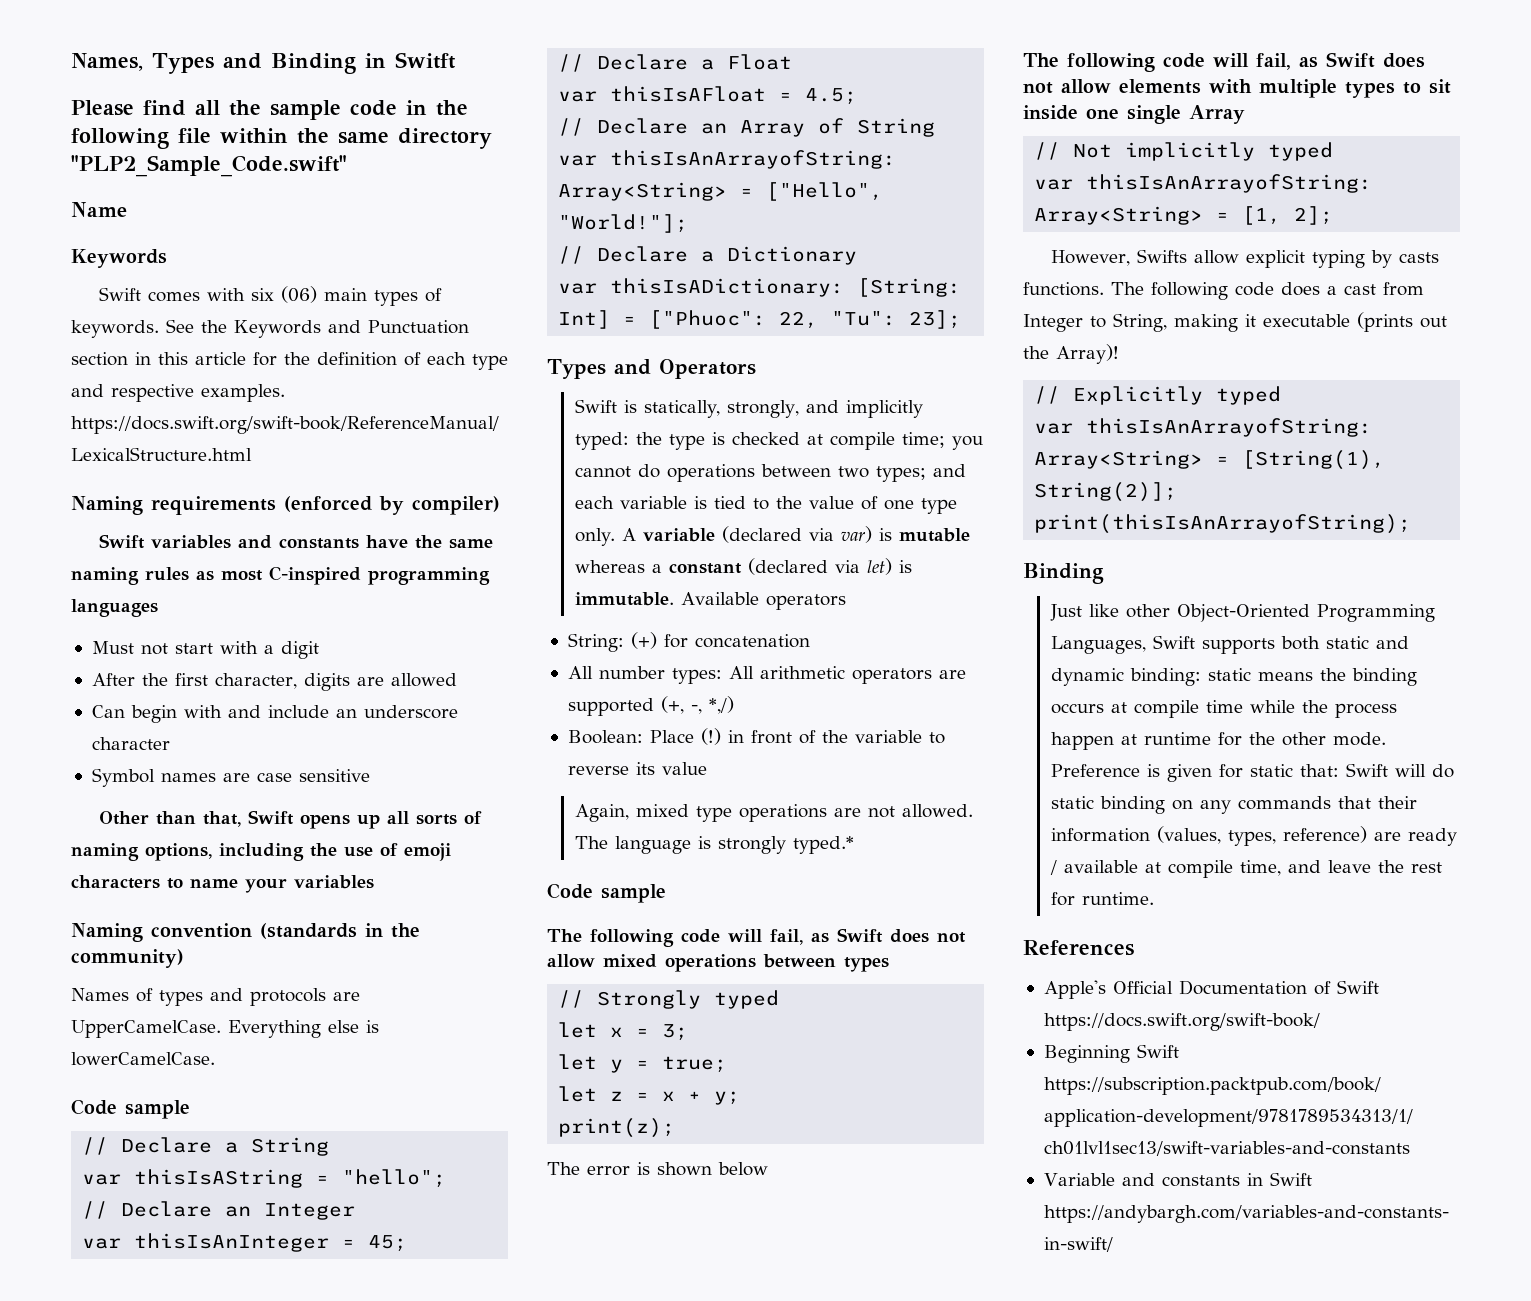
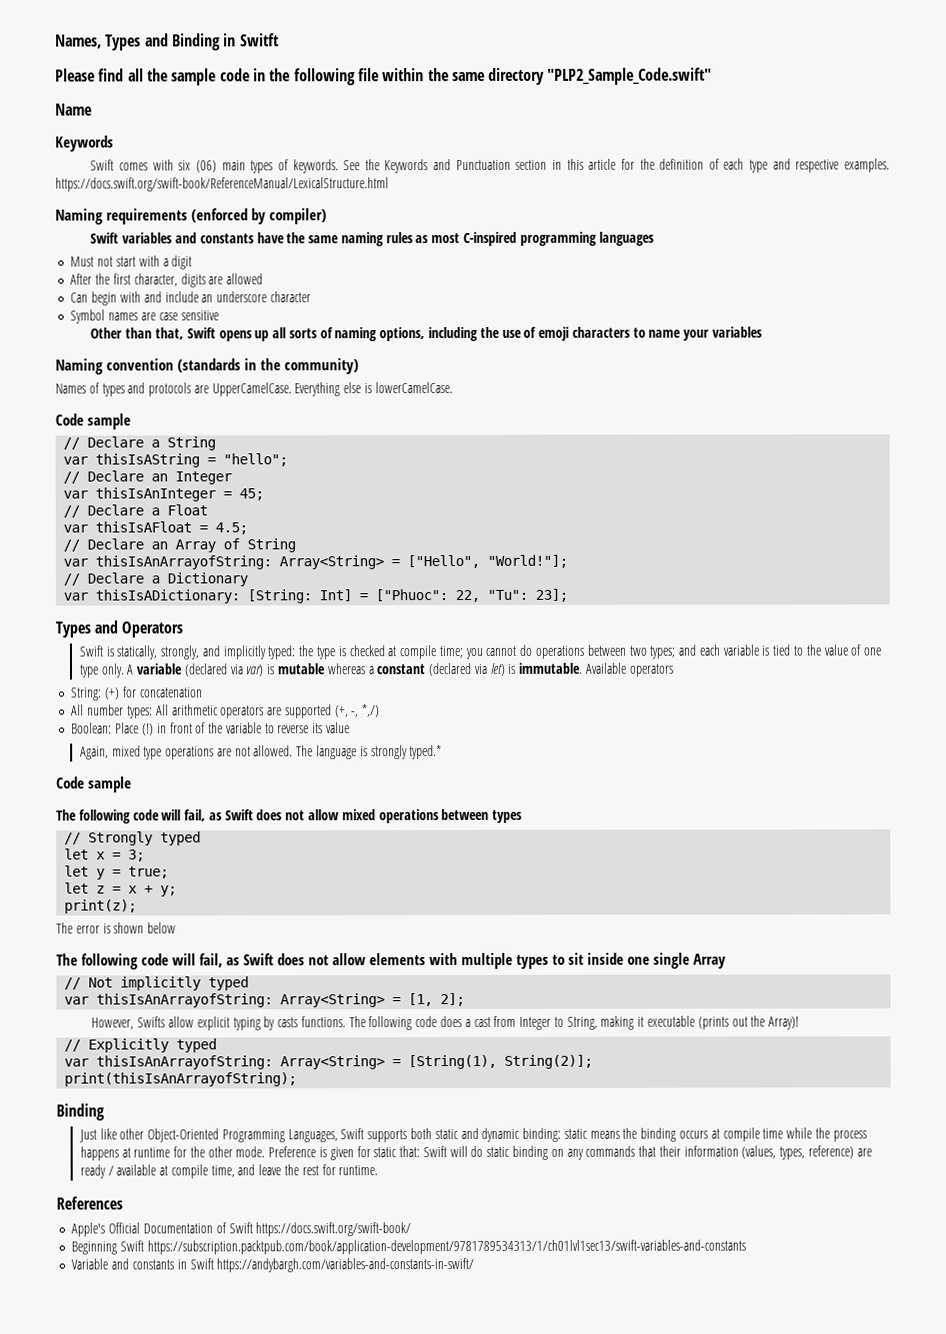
[1050,732,1114,750] happen -> [79,1146,119,1161] happens

